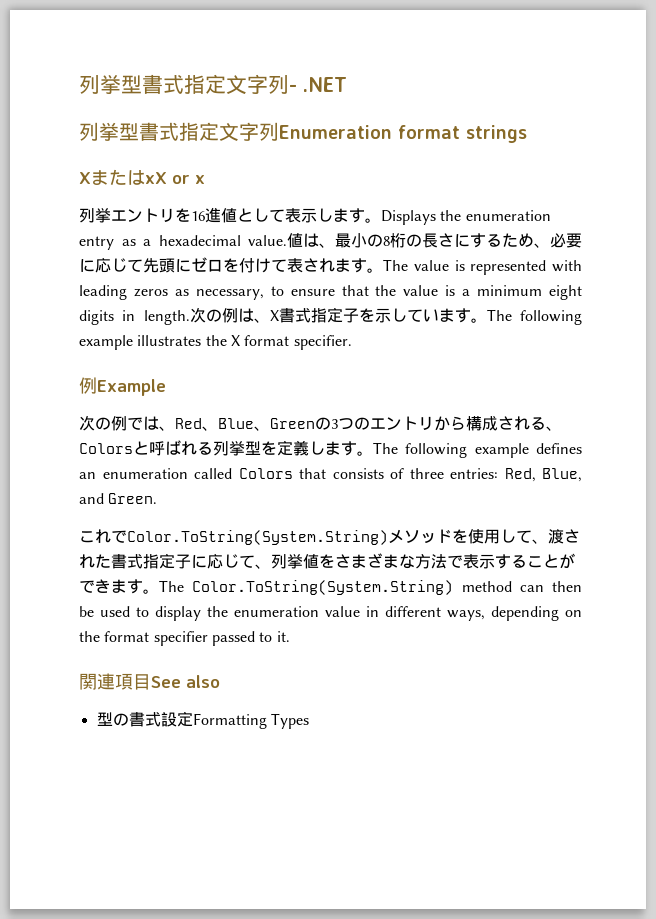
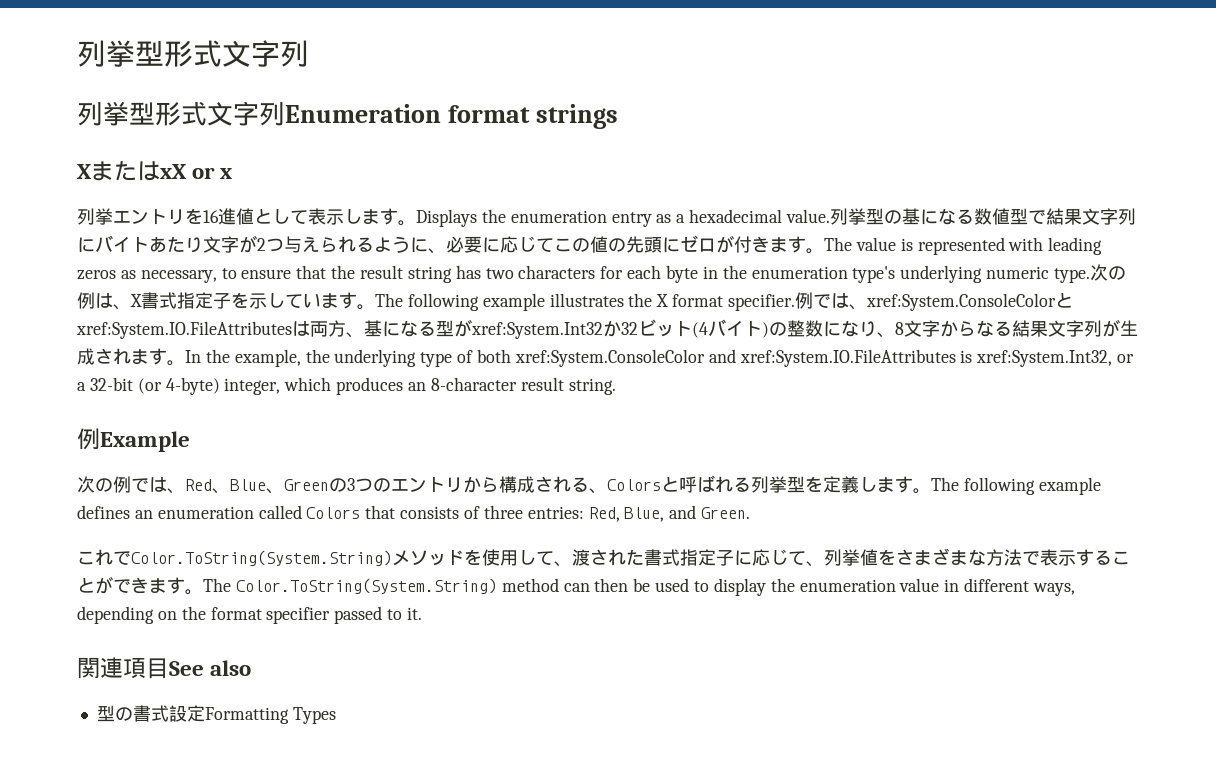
[79,74,347,95] [79,122,219,141] 列挙型書式指定文字列- .NET // 列挙型書式指定 -> [77,40,309,67] [77,101,207,126] 列挙型形式文字列 // 列挙型形式
[287,233,534,248] 値は、最小の8桁の長さにするため -> [830,208,1137,225] [77,235,428,253] 列挙型の基になる数値型で結果文字列にバイトあたり文字が2つ与えられるように
(143, 265) none -> [554,236,626,253] この値の
[223,258,335,273] を付けて表され -> [716,235,770,253] が付き
[403,285,583,300] [79,310,190,325] value is a minimum eight digits in length. -> [360,265,1091,283] result string has two characters for each byte in the enumeration type's underlying numeric type.
(352, 342) none -> [795,292,1074,311] [76,319,1138,339] [77,348,1135,367] [77,377,616,395] 例では、xref:System.ConsoleColorとxref:System.IO.FileAttributesは両方、基になる型がxref:System.Int32か32ビット(4バイト)の整数になり、8文字からなる結果文字列が生成されます。In the example, the underlying type of both xref:System.ConsoleColor and xref:System.IO.FileAttributes is xref:System.Int32, or a 32-bit (or 4-byte) integer, which produces an 8-character result string.

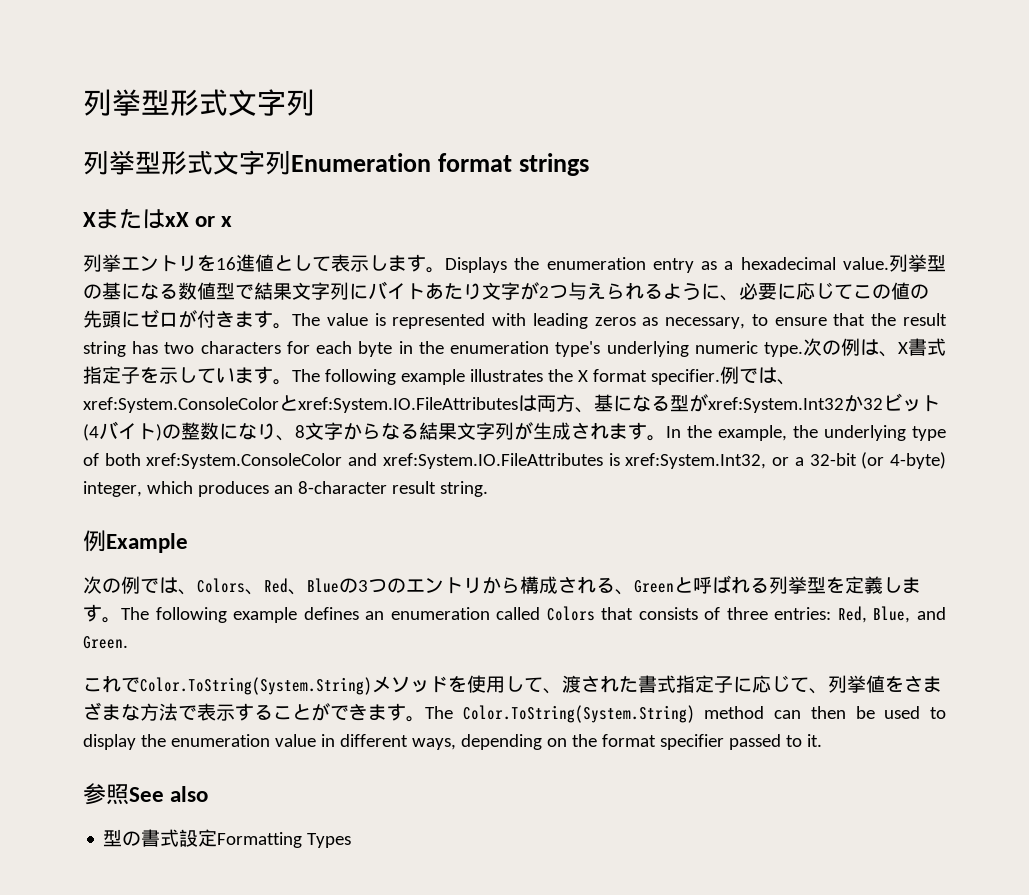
(185, 491) none -> [197,578,264,595] Colors、
[266,479,329,494] 、Green -> (339, 585) none
[607,479,661,491] Colors -> [634,580,674,593] Green
[77,657,169,679] 関連項目 -> [83,783,129,805] 参照

